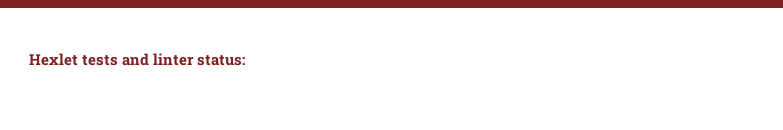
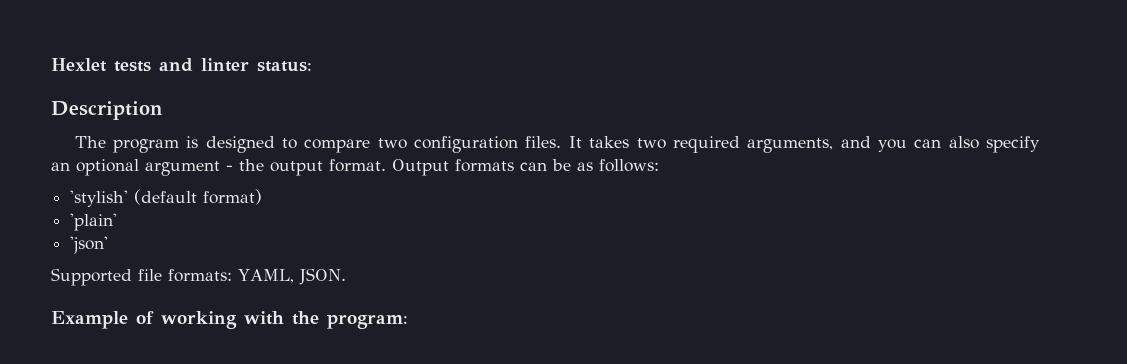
(246, 60) none -> [51,101,163,120] [74,136,1040,153] [51,159,659,176] [70,189,263,207] [70,213,118,231] [70,236,109,254] [51,268,346,286] [51,311,408,329] // Description // The program is designed to compare two configuration files. It takes two required arguments, and you can also specify an optional argument - the output format. Output formats can be as follows: // 'stylish' (default format) // 'plain' // 'json' // Supported file formats: YAML, JSON. // Example of working with the program:

